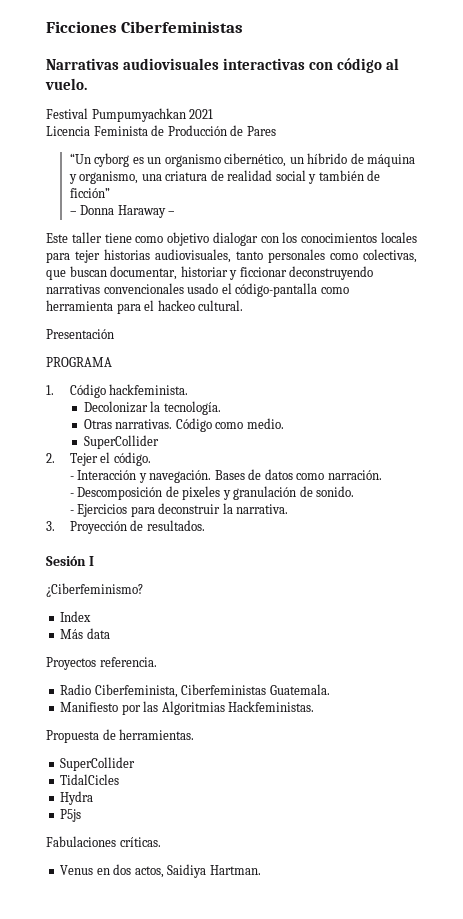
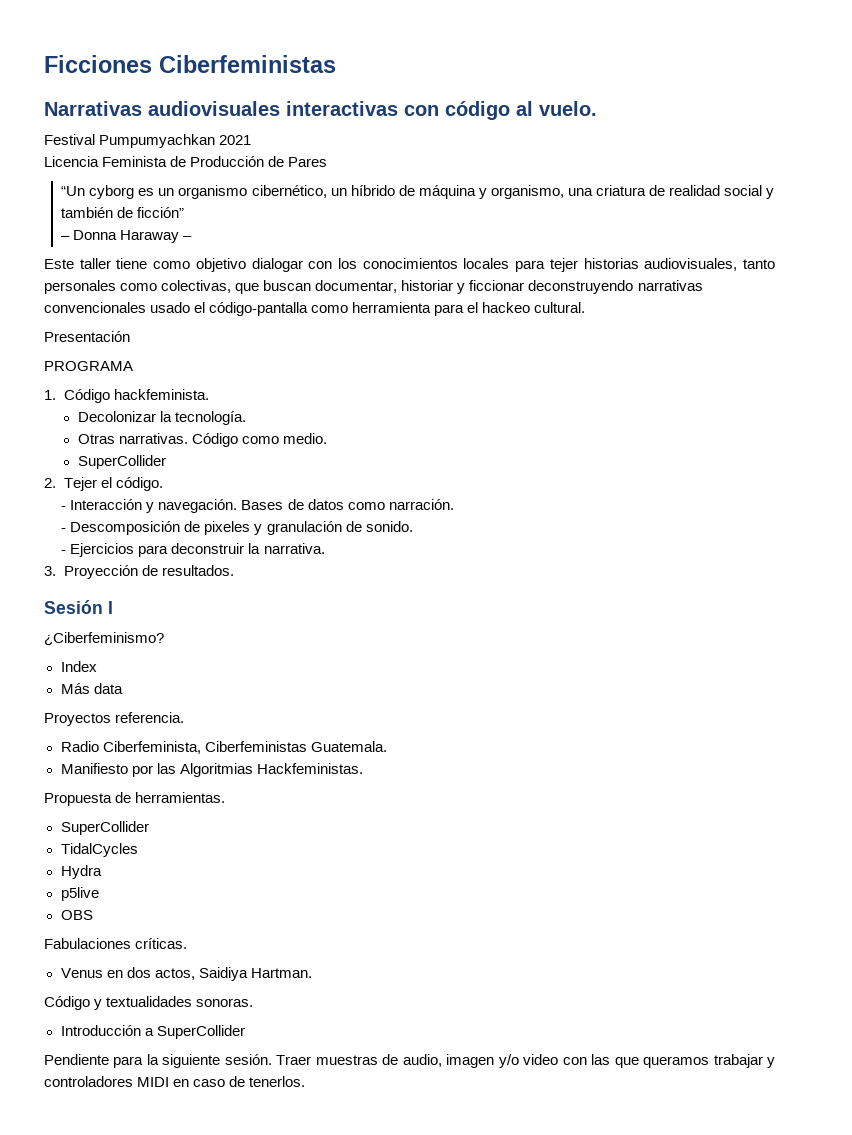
[60,774,120,785] TidalCicles -> [60,843,138,857] TidalCycles
[60,809,82,822] P5js -> [60,887,99,901] [60,910,93,920] p5live // OBS
(261, 870) none -> [44,996,254,1010] [60,1025,245,1039] [44,1054,776,1068] [44,1076,306,1087] // Código y textualidades sonoras. // Introducción a SuperCollider // Pendiente para la siguiente sesión. Traer muestras de audio, imagen y/o video con las que queramos trabajar y controladores MIDI en caso de tenerlos.

